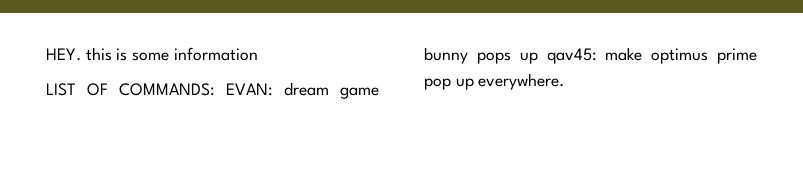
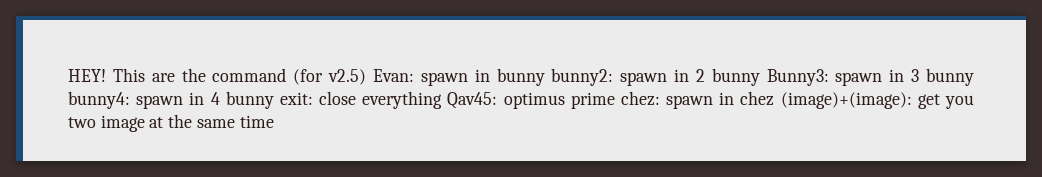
[46,47,258,61] [46,82,379,99] [424,47,757,64] [424,73,565,90] HEY. this is some information // LIST OF COMMANDS: EVAN: dream game bunny pops up qav45: make optimus prime pop up everywhere. -> [68,68,975,86] [68,91,974,109] [68,114,274,132] HEY! This are the command (for v2.5) Evan: spawn in bunny bunny2: spawn in 2 bunny Bunny3: spawn in 3 bunny bunny4: spawn in 4 bunny exit: close everything Qav45: optimus prime chez: spawn in chez (image)+(image): get you two image at the same time

